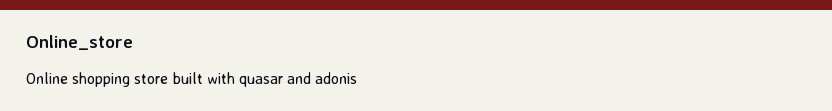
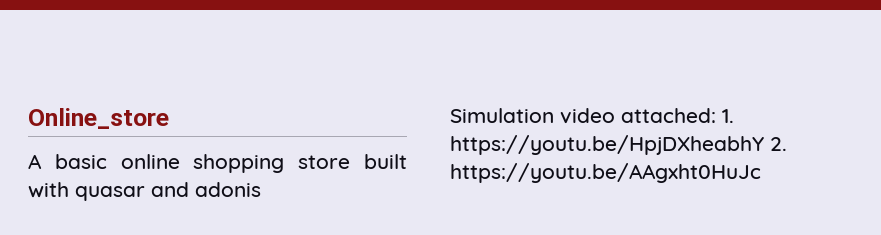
[26,72,68,84] Online -> [28,154,180,169] A basic online
(358, 78) none -> [450,108,734,124] [450,135,787,155] [450,163,761,183] // Simulation video attached: 1. https://youtu.be/HpjDXheabhY 2. https://youtu.be/AAgxht0HuJc

